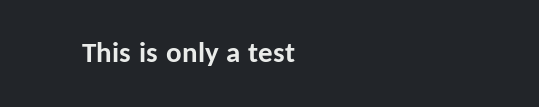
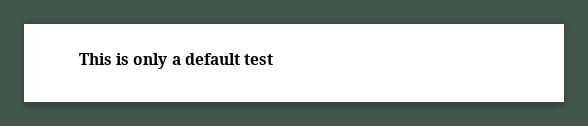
(241, 55) none -> [184,53,240,65] default

